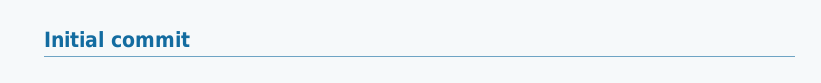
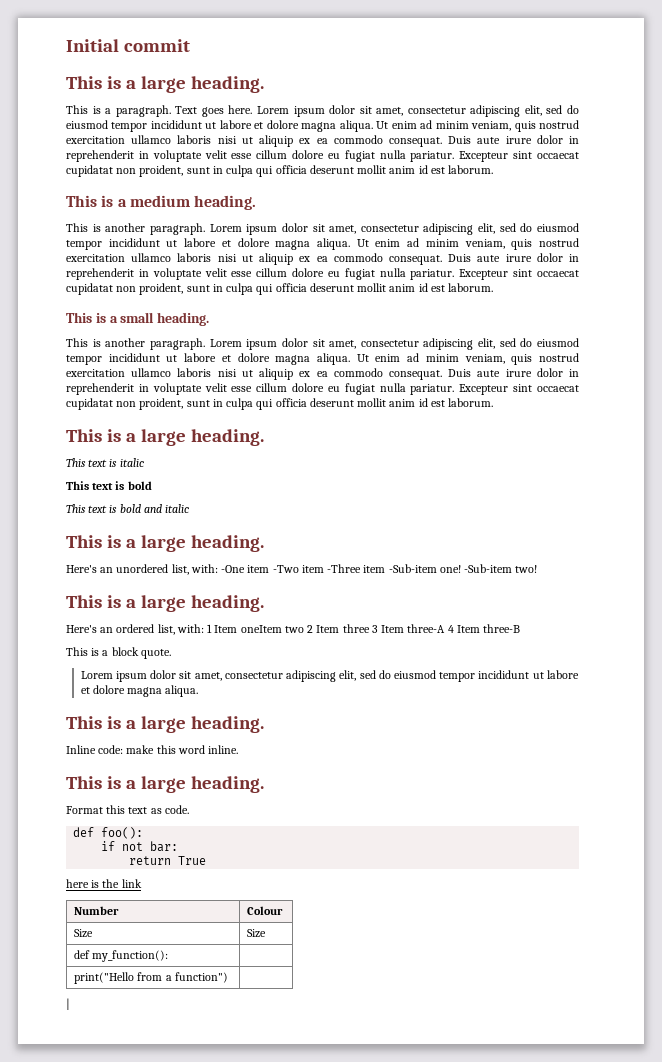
(190, 39) none -> [66,76,264,93] [66,105,579,117] [66,120,579,132] [66,135,579,147] [66,150,580,162] [66,165,494,177] [66,195,257,210] [66,223,580,235] [66,238,579,250] [66,253,579,265] [66,268,580,280] [66,283,494,295] [66,312,210,326] [66,338,580,350] [66,353,579,365] [66,368,579,380] [66,383,580,395] [66,398,494,410] [66,429,264,446] [66,458,144,467] [66,481,152,490] [66,504,190,513] [66,535,264,552] [66,564,538,575] [66,595,264,612] [66,624,521,635] [66,647,171,659] [80,670,579,682] [80,685,199,697] [66,716,264,733] [66,745,239,754] [66,776,264,793] [66,805,189,814] [73,827,144,839] [101,841,179,852] [129,856,207,865] [66,879,142,888] [74,906,120,915] [247,906,284,915] [74,929,94,938] [247,929,267,938] [74,950,169,962] [74,972,228,984] [66,998,70,1010] // This is a large heading. // This is a paragraph. Text goes here. Lorem ipsum dolor sit amet, consectetur adipiscing elit, sed do eiusmod tempor incididunt ut labore et dolore magna aliqua. Ut enim ad minim veniam, quis nostrud exercitation ullamco laboris nisi ut aliquip ex ea commodo consequat. Duis aute irure dolor in reprehenderit in voluptate velit esse cillum dolore eu fugiat nulla pariatur. Excepteur sint occaecat cupidatat non proident, sunt in culpa qui officia deserunt mollit anim id est laborum. // This is a medium heading. // This is another paragraph. Lorem ipsum dolor sit amet, consectetur adipiscing elit, sed do eiusmod tempor incididunt ut labore et dolore magna aliqua. Ut enim ad minim veniam, quis nostrud exercitation ullamco laboris nisi ut aliquip ex ea commodo consequat. Duis aute irure dolor in reprehenderit in voluptate velit esse cillum dolore eu fugiat nulla pariatur. Excepteur sint occaecat cupidatat non proident, sunt in culpa qui officia deserunt mollit anim id est laborum. // This is a small heading. // This is another paragraph. Lorem ipsum dolor sit amet, consectetur adipiscing elit, sed do eiusmod tempor incididunt ut labore et dolore magna aliqua. Ut enim ad minim veniam, quis nostrud exercitation ullamco laboris nisi ut aliquip ex ea commodo consequat. Duis aute irure dolor in reprehenderit in voluptate velit esse cillum dolore eu fugiat nulla pariatur. Excepteur sint occaecat cupidatat non proident, sunt in culpa qui officia deserunt mollit anim id est laborum. // This is a large heading. // This text is italic // This text is bold // This text is bold and italic // This is a large heading. // Here's an unordered list, with: -One item -Two item -Three item -Sub-item one! -Sub-item two! // This is a large heading. // Here's an ordered list, with: 1 Item oneItem two 2 Item three 3 Item three-A 4 Item three-B // This is a block quote. // Lorem ipsum dolor sit amet, consectetur adipiscing elit, sed do eiusmod tempor incididunt ut labore et dolore magna aliqua. // This is a large heading. // Inline code: make this word inline. // This is a large heading. // Format this text as code. // def foo(): // if not bar: // return True // here is the link // Number | Colour // Size | Size // def my_function(): | // print("Hello from a function") | // |

